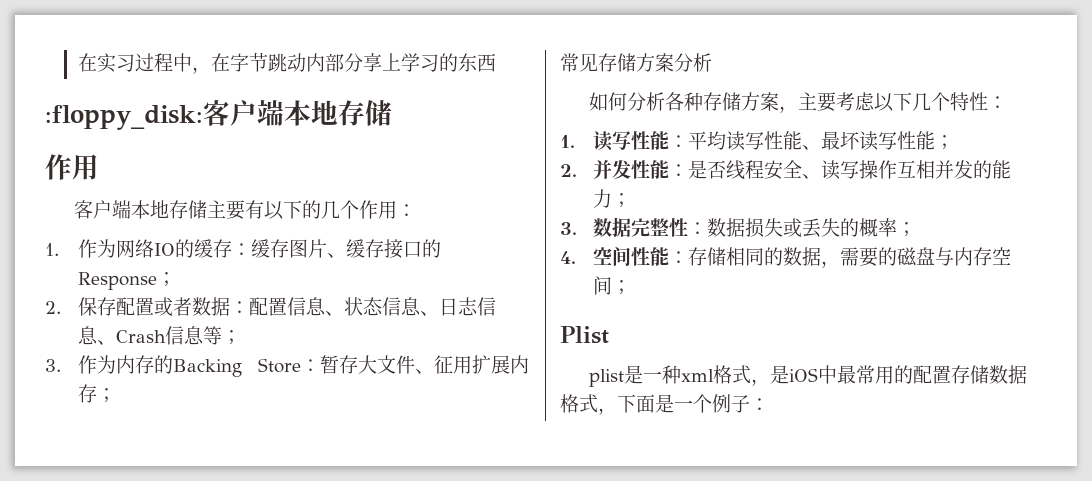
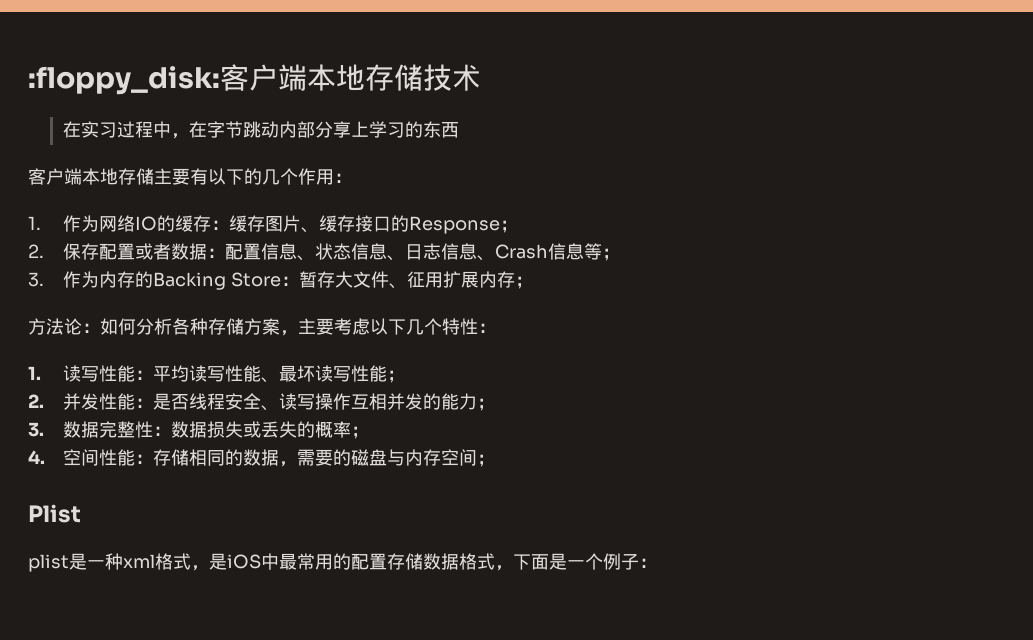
(77, 62) none -> [28,64,481,95] :floppy_disk:客户端本地存储技术 //
[45,100,392,130] [45,154,99,180] // :floppy_disk:客户端本地存储 // 作用 -> (459, 130) none
[560,53,712,72] 常见存储方案分析 // -> [28,318,100,335] 方法论：

